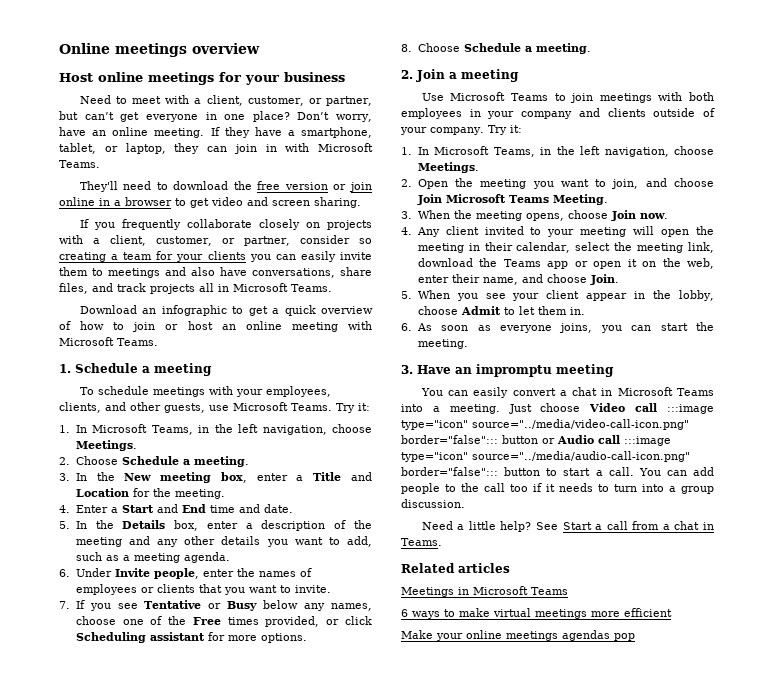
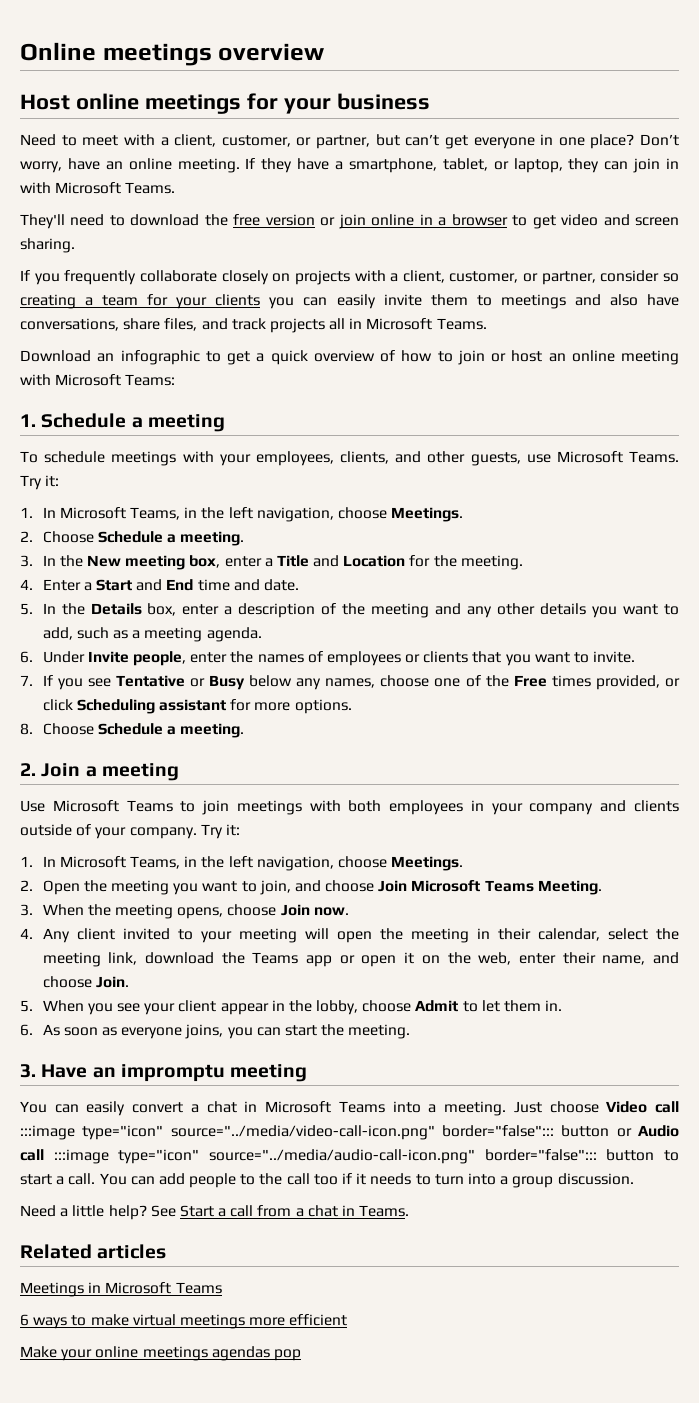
[117,338,158,346] Teams. -> [125,374,176,386] Teams:

